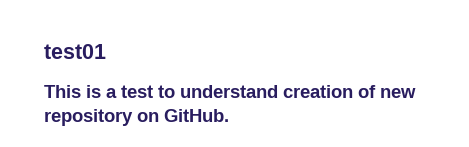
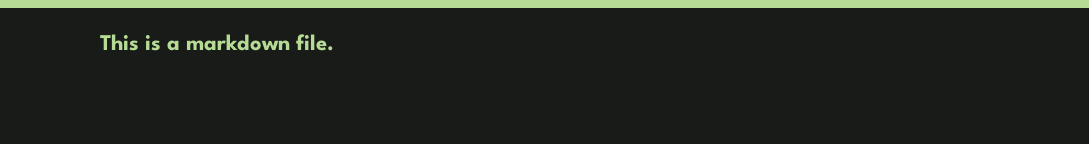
[44,44,106,59] test01 // -> (100, 42) none
[121,85,416,98] [44,109,229,126] test to understand creation of new repository on GitHub. -> [186,34,335,51] markdown file.

